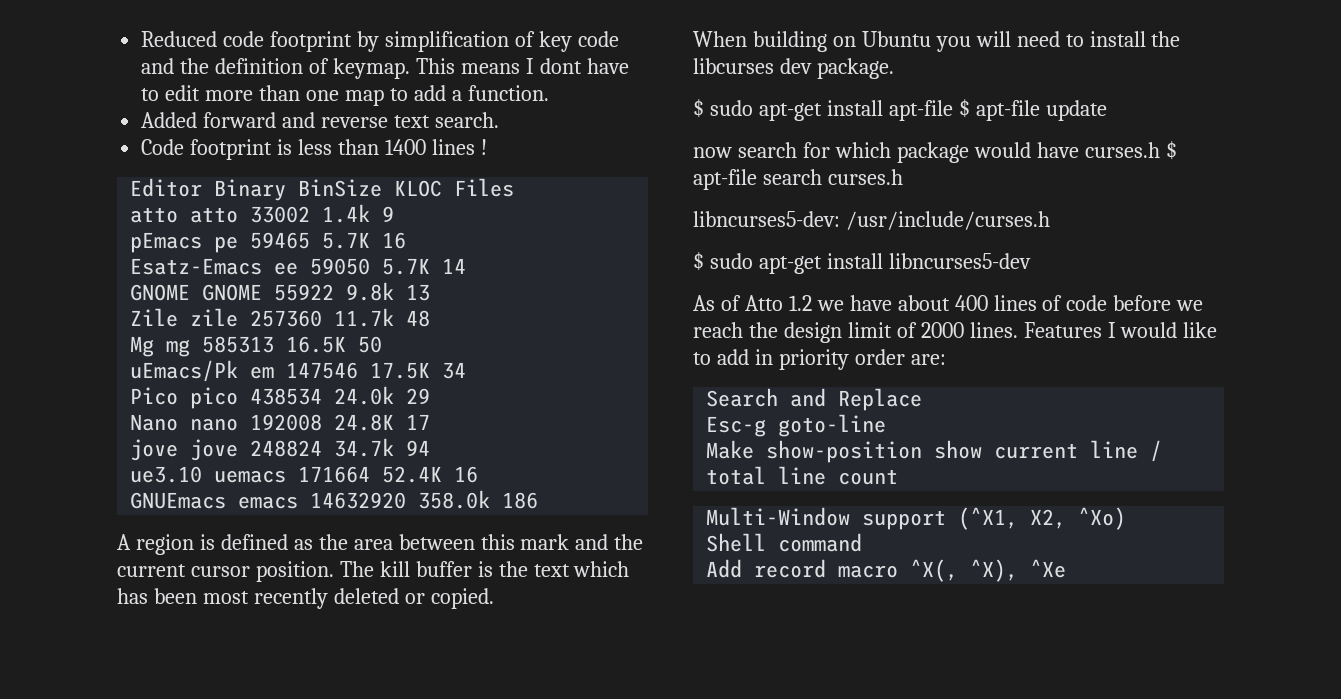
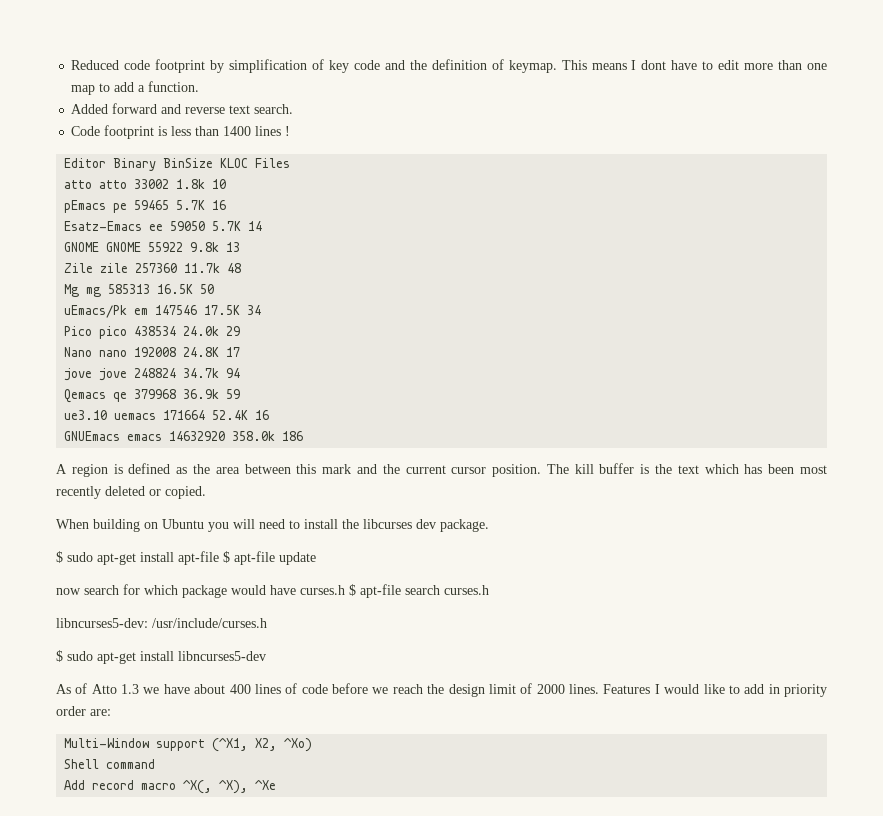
[322,204,395,223] 1.4k 9 -> [176,179,227,189] 1.8k 10
(431, 448) none -> [64,389,241,403] // Qemacs qe 379968 36.9k 59
[788,295,812,311] 1.2 -> [121,684,140,694] 1.3
[706,388,923,411] [706,414,887,437] [706,440,1163,463] [706,466,899,485] // Search and Replace // Esc-g goto-line // Make show-position show current line / total line count -> (111, 712) none

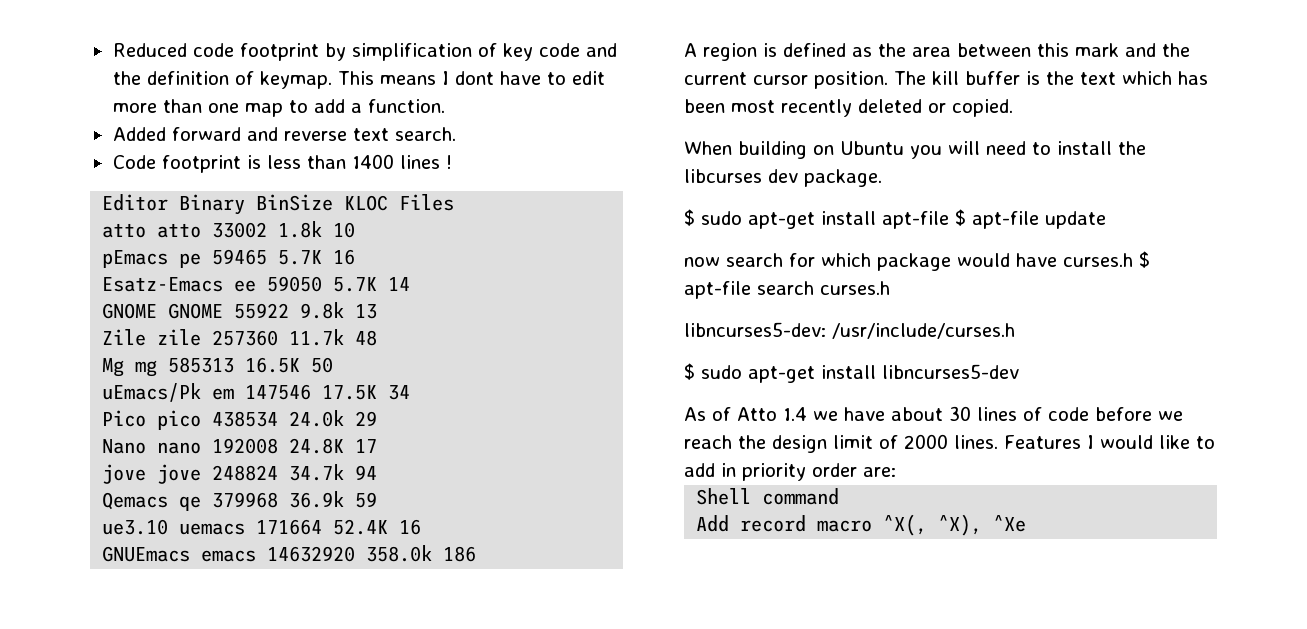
[121,684,140,694] 1.3 -> [783,407,807,421] 1.4
[229,684,251,694] 400 -> [949,406,971,421] 30
[64,738,313,752] // Multi-Window support (^X1, X2, ^Xo) -> (896, 472) none

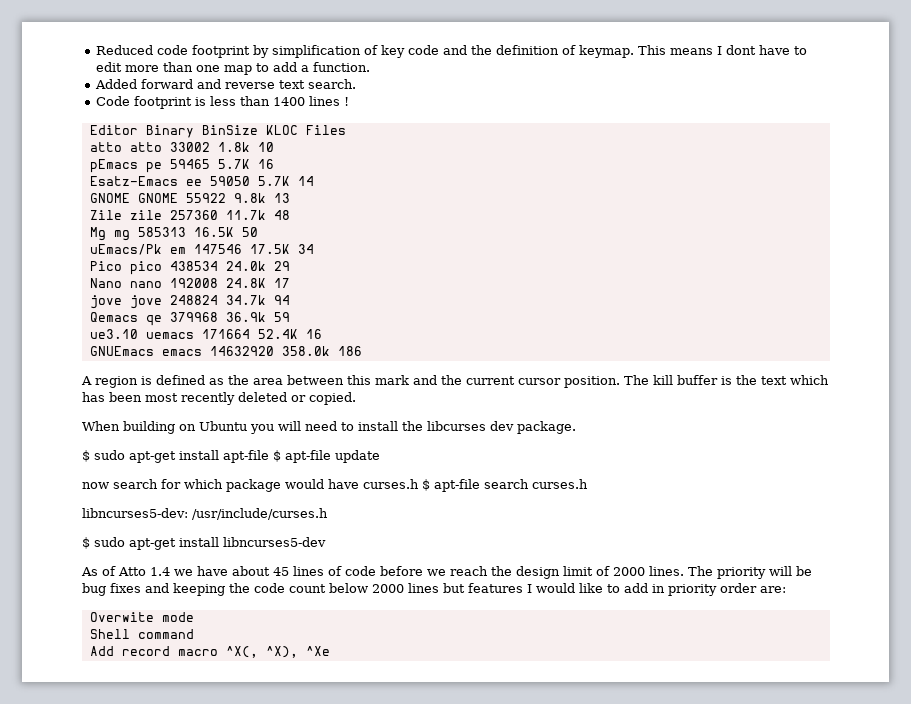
[949,406,971,421] 30 -> [273,567,289,576] 45
[1004,435,1081,449] Features -> [688,566,812,579] [82,583,523,596] The priority will be bug fixes and keeping the code count below 2000 lines but features
(896, 472) none -> [89,612,194,622] // Overwite mode

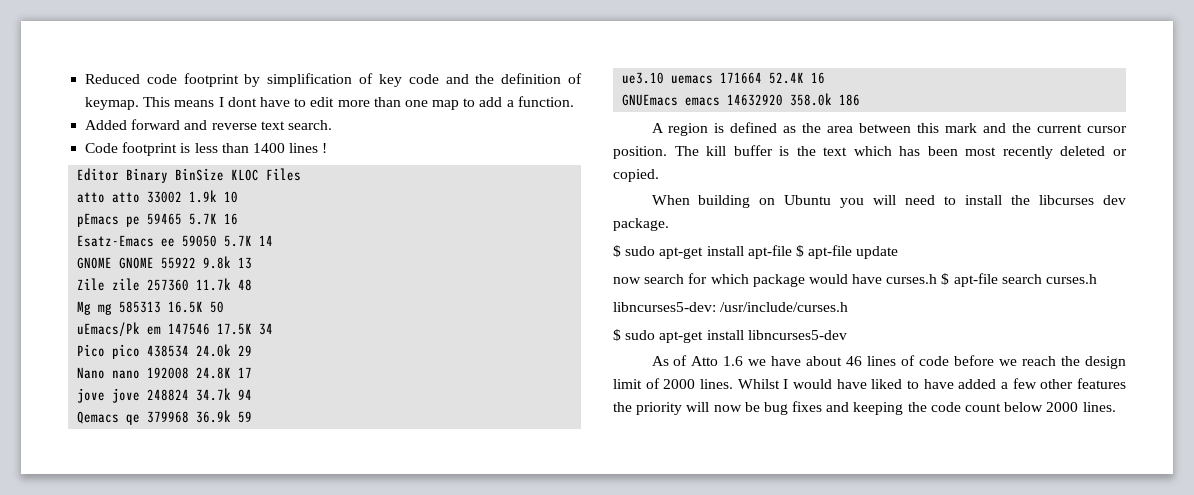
[217,142,250,152] 1.8k -> [189,190,218,203] 1.9k
[150,567,170,576] 1.4 -> [723,356,744,366] 1.6
[273,567,289,576] 45 -> [846,356,863,366] 46
[688,566,713,576] The -> [737,378,1126,389] [613,402,632,412] Whilst I would have liked to have added a few other features the
(792, 571) none -> [713,405,742,412] now
[408,583,786,596] [89,612,194,622] [89,629,194,639] [89,646,330,658] lines but features I would like to add in priority order are: // Overwite mode // Shell command // Add record macro ^X(, ^X), ^Xe -> [1082,402,1116,412] lines.

